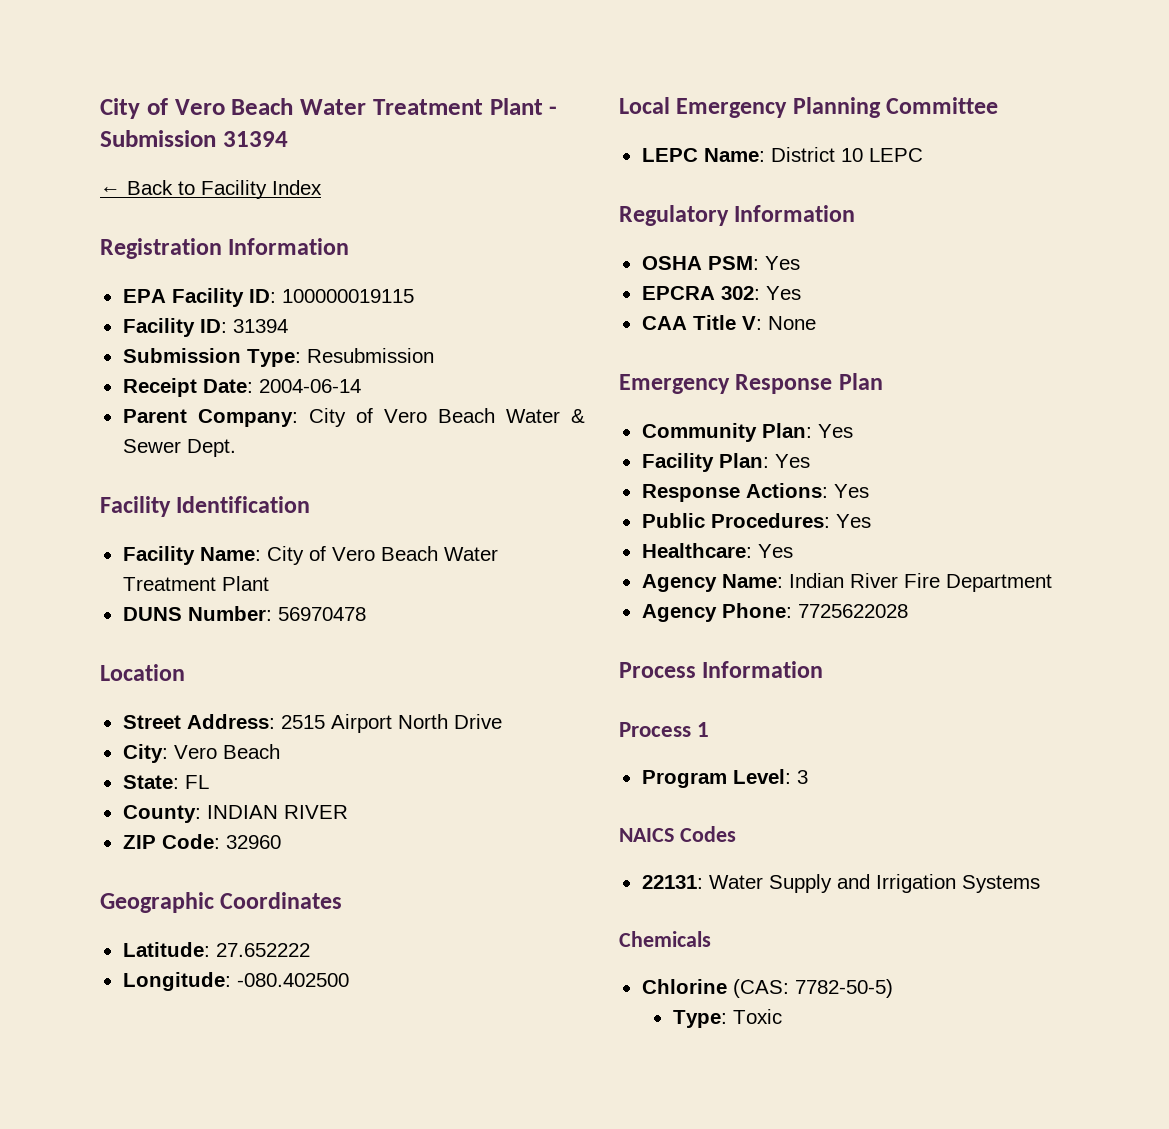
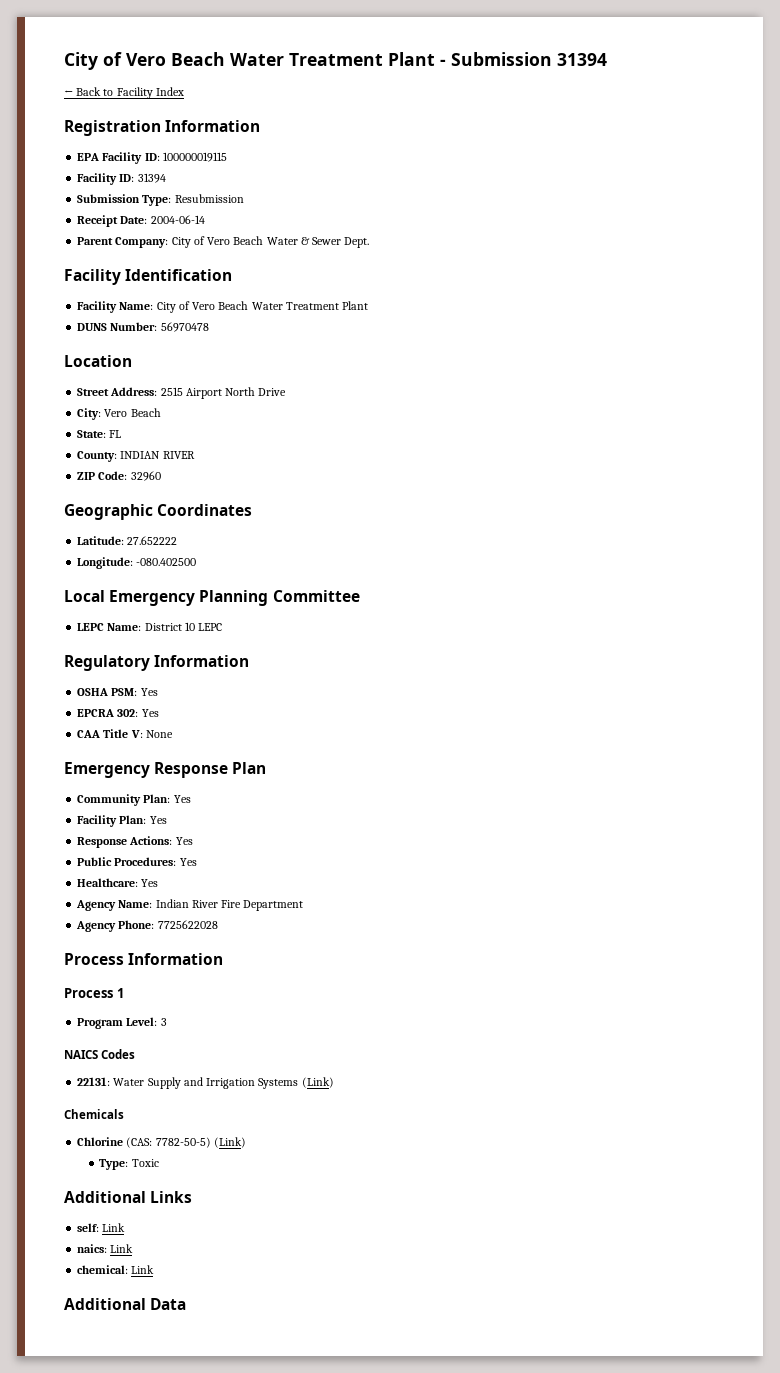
(1040, 884) none -> [301,1077,334,1088] (Link)
(893, 988) none -> [213,1137,246,1148] (Link)
(782, 1016) none -> [64,1191,193,1203] [77,1223,126,1232] [77,1244,134,1253] [77,1265,155,1274] [64,1298,187,1310] // Additional Links // self: Link // naics: Link // chemical: Link // Additional Data

